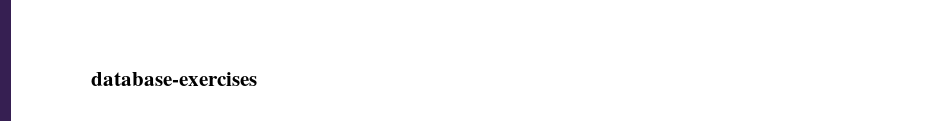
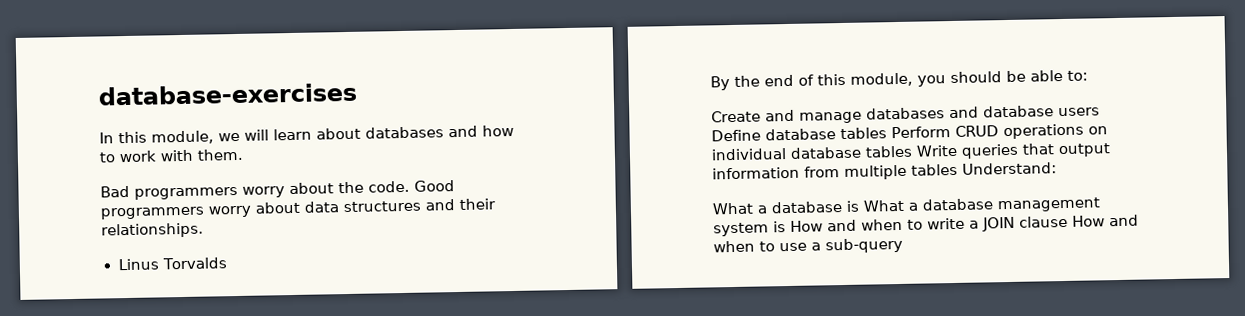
(257, 79) none -> [99,124,514,145] [99,148,243,163] [100,180,455,200] [100,198,496,220] [101,222,204,239] [117,257,228,271] [710,69,1088,91] [711,105,1100,124] [711,123,1108,142] [711,143,1111,161] [712,162,1057,180] [712,197,1101,215] [713,214,1139,237] [713,237,903,254] // In this module, we will learn about databases and how to work with them. // Bad programmers worry about the code. Good programmers worry about data structures and their relationships. // Linus Torvalds // By the end of this module, you should be able to: // Create and manage databases and database users Define database tables Perform CRUD operations on individual database tables Write queries that output information from multiple tables Understand: // What a database is What a database management system is How and when to write a JOIN clause How and when to use a sub-query

